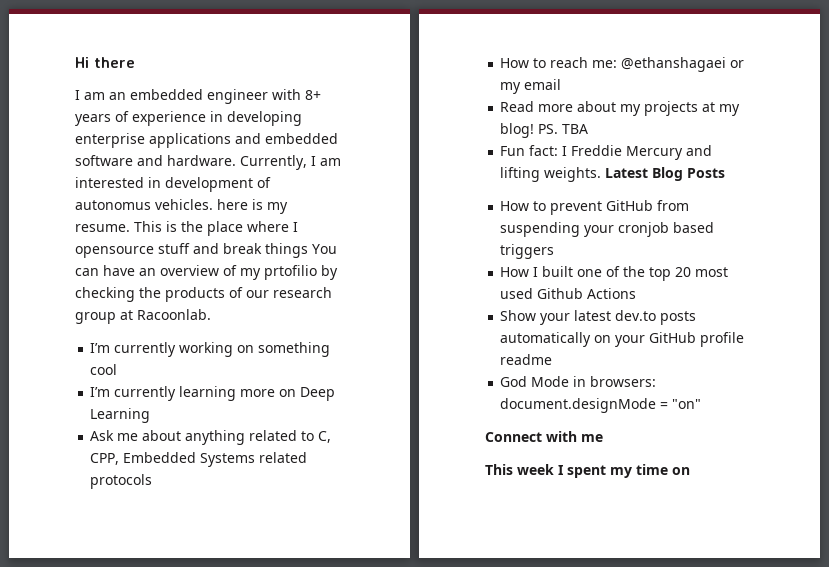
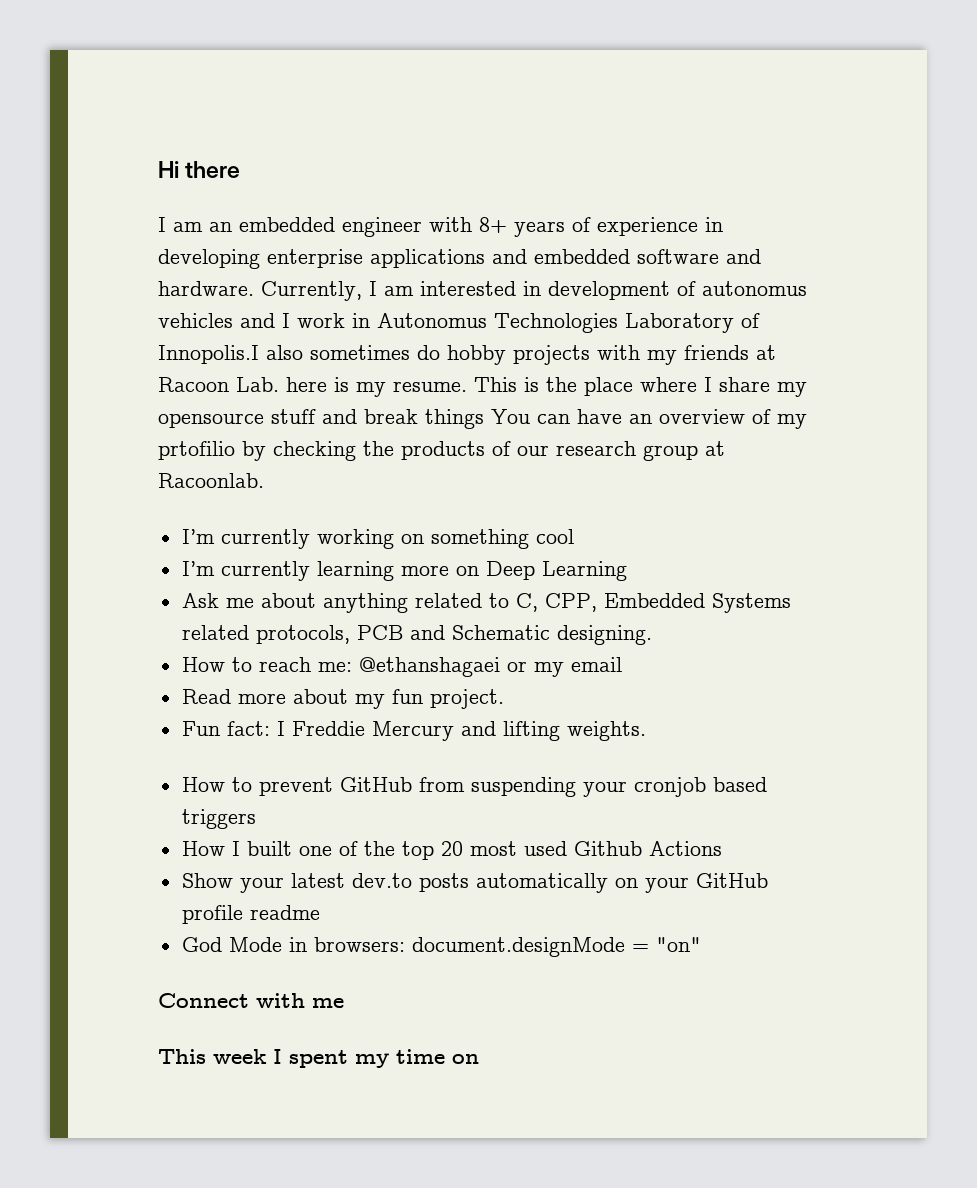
[155,199,213,210] vehicles. -> [158,313,760,333] [158,345,776,365] [158,377,279,392] vehicles and I work in Autonomus Technologies Laboratory of Innopolis.I also sometimes do hobby projects with my friends at Racoon Lab.
(298, 227) none -> [719,377,807,397] share my
[90,474,153,489] protocols -> [255,625,652,645] protocols, PCB and Schematic designing.
[644,101,741,116] [500,123,589,138] projects at my blog! PS. TBA -> [391,689,504,709] fun project.
[605,167,726,181] Latest Blog Posts -> (646, 731) none

